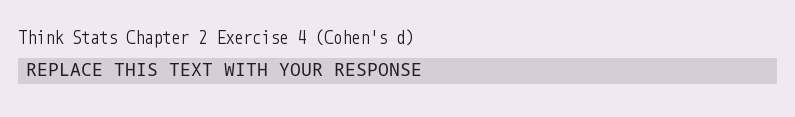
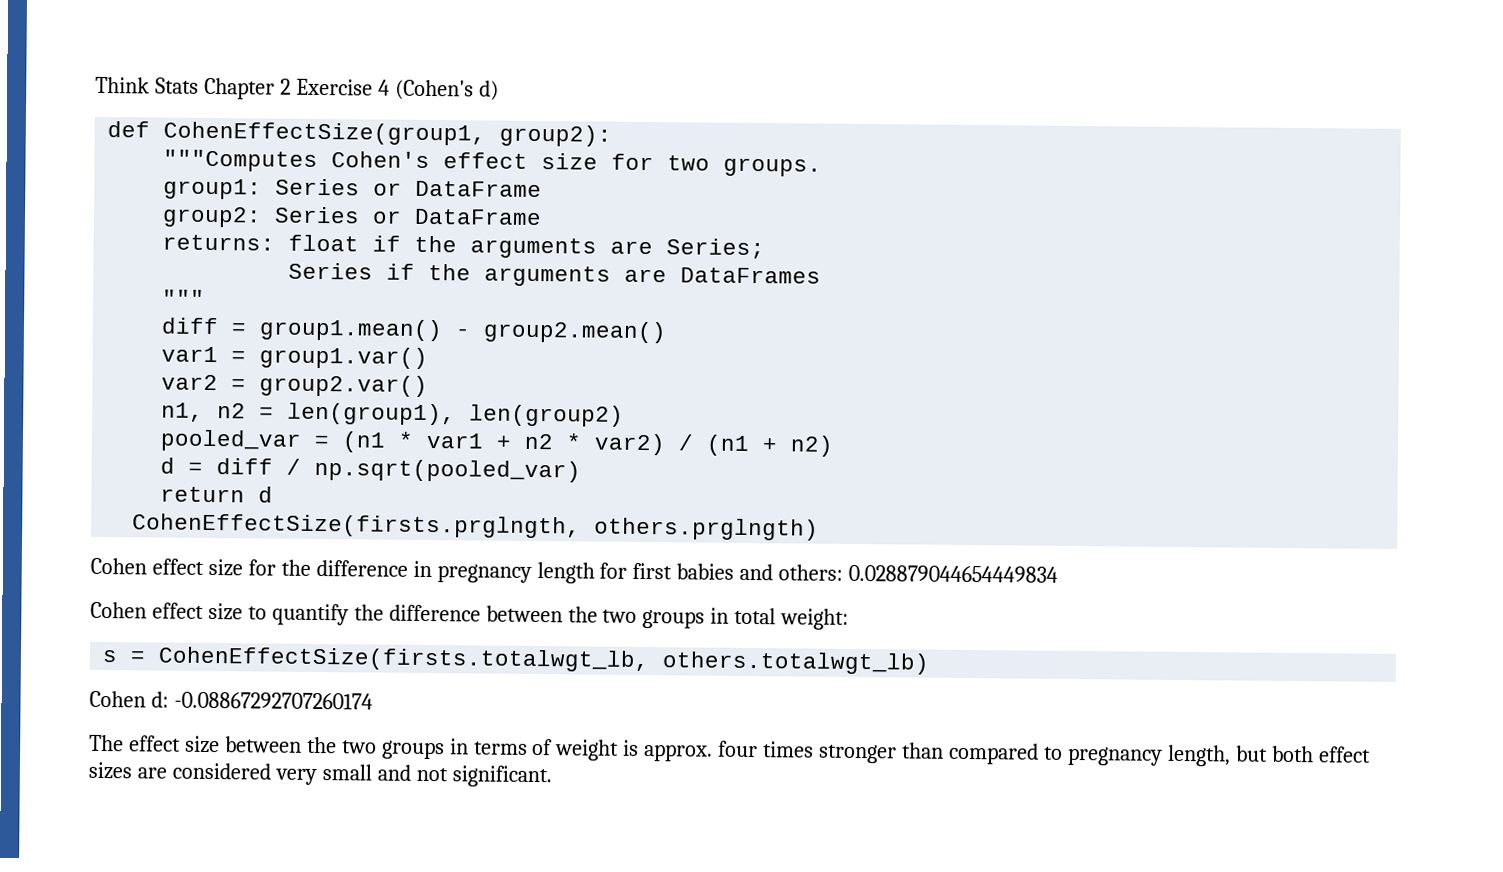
[26,63,423,76] REPLACE THIS TEXT WITH YOUR RESPONSE -> [107,121,613,147] [163,149,823,177] [163,178,543,200] [162,206,543,228] [162,234,766,260] [288,262,822,287] [162,289,206,306] [161,317,668,344] [161,346,429,370] [161,374,429,398] [161,402,625,427] [160,429,835,457] [160,457,582,483] [160,486,274,503] [132,513,820,541] [90,557,1059,584] [90,601,850,630] [102,646,930,675] [89,690,373,710] [89,734,1371,767] [88,761,552,788] def CohenEffectSize(group1, group2): // """Computes Cohen's effect size for two groups. // group1: Series or DataFrame // group2: Series or DataFrame // returns: float if the arguments are Series; // Series if the arguments are DataFrames // """ // diff = group1.mean() - group2.mean() // var1 = group1.var() // var2 = group2.var() // n1, n2 = len(group1), len(group2) // pooled_var = (n1 * var1 + n2 * var2) / (n1 + n2) // d = diff / np.sqrt(pooled_var) // return d // CohenEffectSize(firsts.prglngth, others.prglngth) // Cohen effect size for the difference in pregnancy length for first babies and others: 0.028879044654449834 // Cohen effect size to quantify the difference between the two groups in total weight: // s = CohenEffectSize(firsts.totalwgt_lb, others.totalwgt_lb) // Cohen d: -0.08867292707260174 // The effect size between the two groups in terms of weight is approx. four times stronger than compared to pregnancy length, but both effect sizes are considered very small and not significant.

